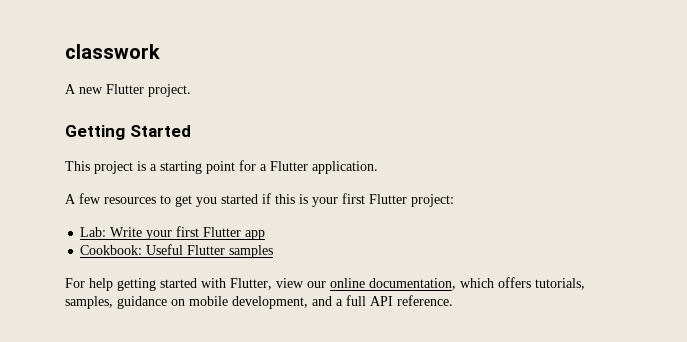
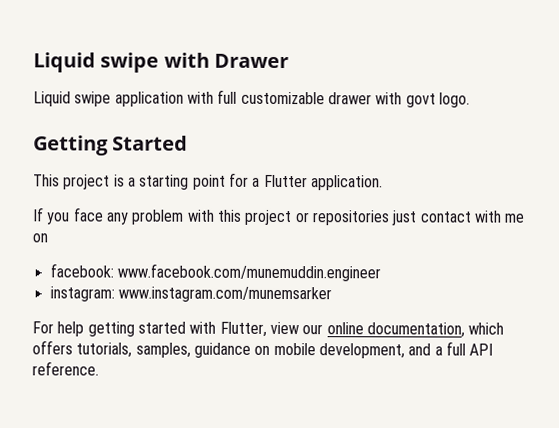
[65,44,160,59] [65,84,191,97] classwork // A new Flutter project. -> [33,52,290,73] [33,89,470,108] Liquid swipe with Drawer // Liquid swipe application with full customizable drawer with govt logo.
[65,193,454,207] [80,226,266,240] [80,244,274,258] A few resources to get you started if this is your first Flutter project: // Lab: Write your first Flutter app // Cookbook: Useful Flutter samples -> [32,207,526,226] [32,233,48,243] [49,263,381,282] [49,286,332,303] If you face any problem with this project or repositories just contact with me on // facebook: www.facebook.com/munemuddin.engineer // instagram: www.instagram.com/munemsarker

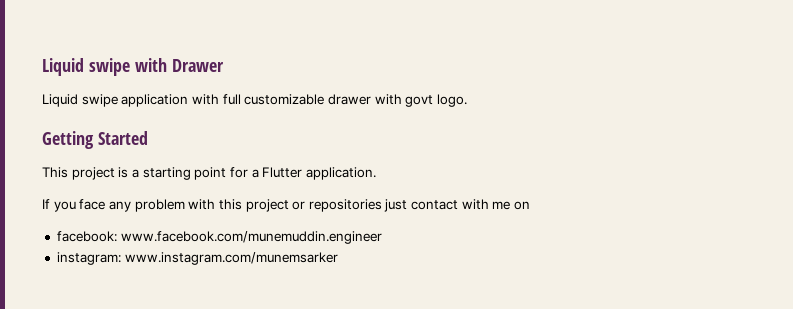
[32,321,505,338] [32,340,494,359] [32,361,99,376] // For help getting started with Flutter, view our online documentation, which offers tutorials, samples, guidance on mobile development, and a full API reference. -> (338, 258) none

